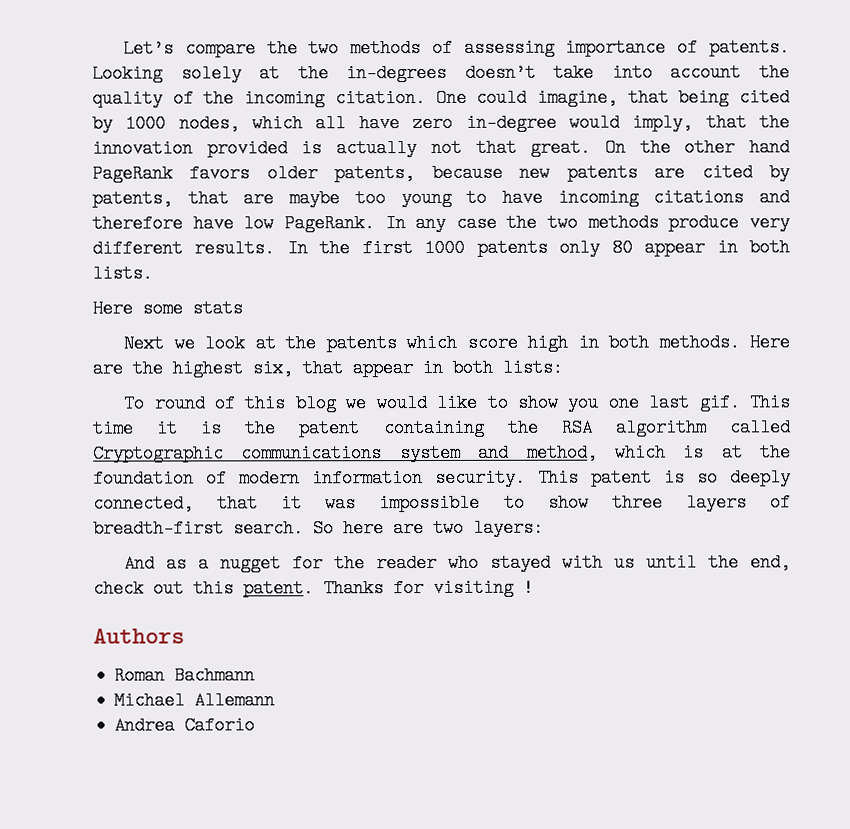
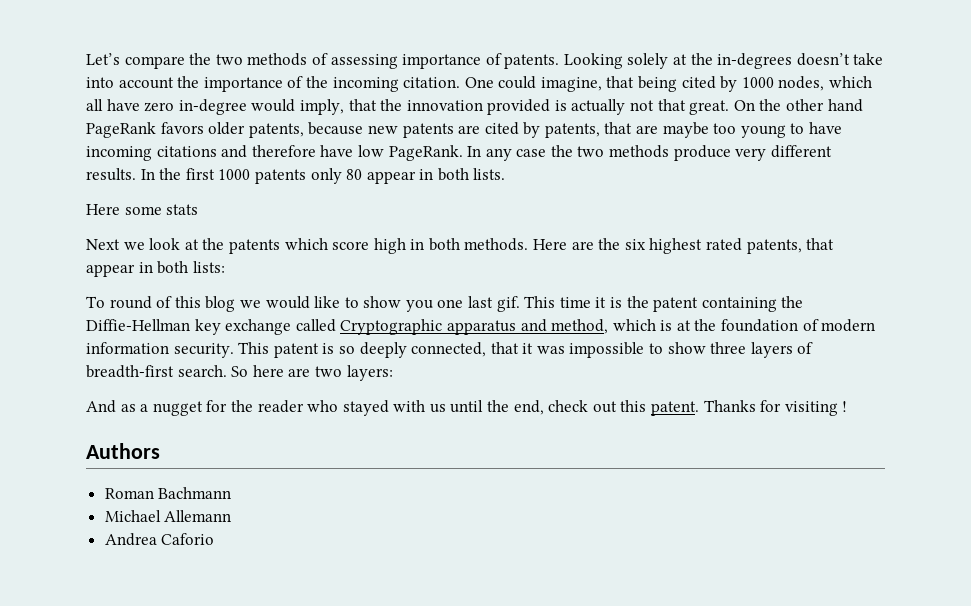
[92,89,163,108] quality -> [203,77,283,92] importance
[172,359,293,378] highest six, -> [624,238,802,254] six highest rated patents,
[561,418,791,437] [93,443,461,463] RSA algorithm called Cryptographic communications system -> [86,319,516,335] Diffie-Hellman key exchange called Cryptographic apparatus

